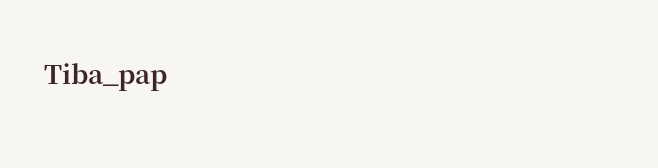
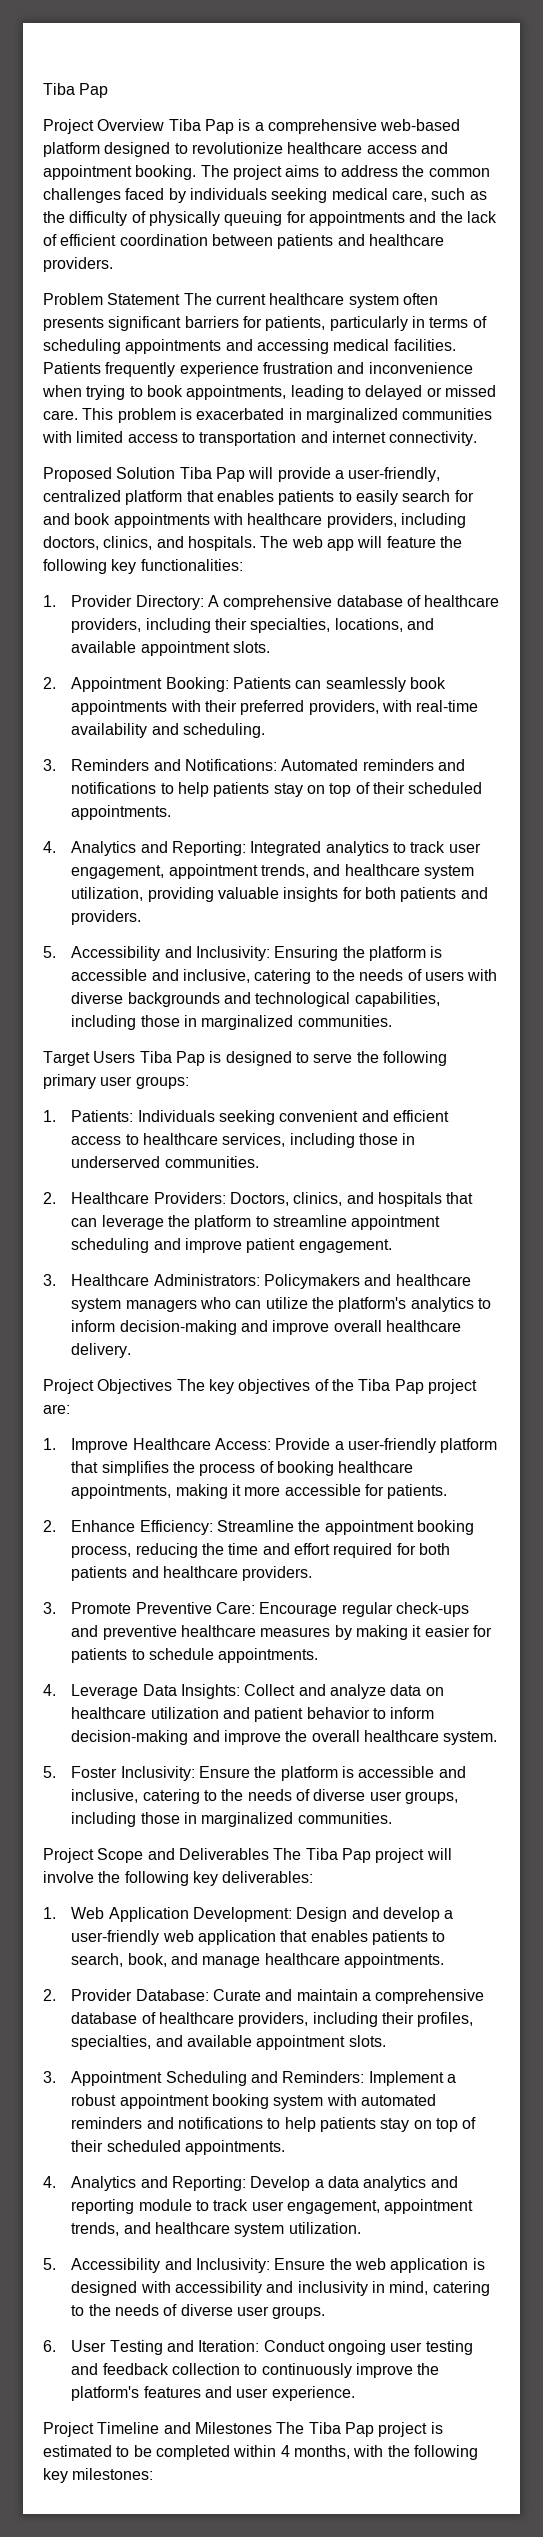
[44,63,167,91] Tiba_pap -> [43,83,109,98] [43,119,461,134] [43,142,448,157] [43,165,490,180] [43,188,487,203] [43,211,497,226] [43,234,444,249] [43,257,113,272] [43,293,438,308] [43,316,487,331] [43,339,456,354] [43,362,473,377] [42,385,496,400] [43,408,493,423] [42,431,478,446] [43,467,441,482] [43,490,474,505] [43,513,466,528] [43,536,462,551] [43,559,243,574] [43,595,500,610] [71,618,434,633] [71,641,270,656] [43,677,446,692] [71,700,479,715] [71,723,265,738] [43,759,465,771] [71,782,483,797] [71,805,172,820] [43,841,481,856] [71,864,474,879] [71,887,488,902] [71,910,142,925] [43,946,443,961] [71,969,498,984] [71,992,440,1007] [71,1015,392,1030] [43,1051,447,1066] [43,1074,189,1089] [43,1110,449,1125] [71,1133,416,1148] [71,1156,259,1168] [43,1192,474,1207] [71,1215,441,1230] [71,1238,392,1253] [43,1274,471,1289] [71,1297,491,1312] [71,1320,461,1335] [71,1343,132,1358] [43,1379,477,1394] [43,1404,70,1414] [43,1438,498,1453] [71,1461,414,1476] [71,1484,448,1499] [43,1520,474,1535] [71,1543,450,1558] [71,1566,313,1581] [43,1602,469,1617] [71,1625,492,1640] [71,1648,319,1663] [43,1684,444,1699] [71,1707,435,1722] [71,1730,498,1745] [43,1766,466,1781] [71,1789,458,1804] [71,1812,392,1827] [43,1848,452,1863] [43,1871,314,1886] [43,1907,454,1922] [71,1930,446,1945] [71,1953,444,1968] [43,1989,485,2004] [71,2012,474,2027] [71,2035,386,2050] [43,2071,456,2086] [71,2094,436,2109] [71,2117,477,2132] [71,2140,285,2155] [43,2176,458,2191] [71,2199,474,2214] [71,2222,361,2237] [43,2258,485,2273] [71,2281,490,2296] [71,2304,326,2319] [43,2340,473,2355] [71,2363,440,2378] [71,2386,355,2401] [43,2422,443,2437] [43,2445,478,2460] [43,2468,154,2483] Tiba Pap // Project Overview Tiba Pap is a comprehensive web-based platform designed to revolutionize healthcare access and appointment booking. The project aims to address the common challenges faced by individuals seeking medical care, such as the difficulty of physically queuing for appointments and the lack of efficient coordination between patients and healthcare providers. // Problem Statement The current healthcare system often presents significant barriers for patients, particularly in terms of scheduling appointments and accessing medical facilities. Patients frequently experience frustration and inconvenience when trying to book appointments, leading to delayed or missed care. This problem is exacerbated in marginalized communities with limited access to transportation and internet connectivity. // Proposed Solution Tiba Pap will provide a user-friendly, centralized platform that enables patients to easily search for and book appointments with healthcare providers, including doctors, clinics, and hospitals. The web app will feature the following key functionalities: // 1. Provider Directory: A comprehensive database of healthcare providers, including their specialties, locations, and available appointment slots. // 2. Appointment Booking: Patients can seamlessly book appointments with their preferred providers, with real-time availability and scheduling. // 3. Reminders and Notifications: Automated reminders and notifications to help patients stay on top of their scheduled appointments. // 4. Analytics and Reporting: Integrated analytics to track user engagement, appointment trends, and healthcare system utilization, providing valuable insights for both patients and providers. // 5. Accessibility and Inclusivity: Ensuring the platform is accessible and inclusive, catering to the needs of users with diverse backgrounds and technological capabilities, including those in marginalized communities. // Target Users Tiba Pap is designed to serve the following primary user groups: // 1. Patients: Individuals seeking convenient and efficient access to healthcare services, including those in underserved communities. // 2. Healthcare Providers: Doctors, clinics, and hospitals that can leverage the platform to streamline appointment scheduling and improve patient engagement. // 3. Healthcare Administrators: Policymakers and healthcare system managers who can utilize the platform's analytics to inform decision-making and improve overall healthcare delivery. // Project Objectives The key objectives of the Tiba Pap project are: // 1. Improve Healthcare Access: Provide a user-friendly platform that simplifies the process of booking healthcare appointments, making it more accessible for patients. // 2. Enhance Efficiency: Streamline the appointment booking process, reducing the time and effort required for both patients and healthcare providers. // 3. Promote Preventive Care: Encourage regular check-ups and preventive healthcare measures by making it easier for patients to schedule appointments. // 4. Leverage Data Insights: Collect and analyze data on healthcare utilization and patient behavior to inform decision-making and improve the overall healthcare system. // 5. Foster Inclusivity: Ensure the platform is accessible and inclusive, catering to the needs of diverse user groups, including those in marginalized communities. // Project Scope and Deliverables The Tiba Pap project will involve the following key deliverables: // 1. Web Application Development: Design and develop a user-friendly web application that enables patients to search, book, and manage healthcare appointments. // 2. Provider Database: Curate and maintain a comprehensive database of healthcare providers, including their profiles, specialties, and available appointment slots. // 3. Appointment Scheduling and Reminders: Implement a robust appointment booking system with automated reminders and notifications to help patients stay on top of their scheduled appointments. // 4. Analytics and Reporting: Develop a data analytics and reporting module to track user engagement, appointment trends, and healthcare system utilization. // 5. Accessibility and Inclusivity: Ensure the web application is designed with accessibility and inclusivity in mind, catering to the needs of diverse user groups. // 6. User Testing and Iteration: Conduct ongoing user testing and feedback collection to continuously improve the platform's features and user experience. // Project Timeline and Milestones The Tiba Pap project is estimated to be completed within 4 months, with the following key milestones:

